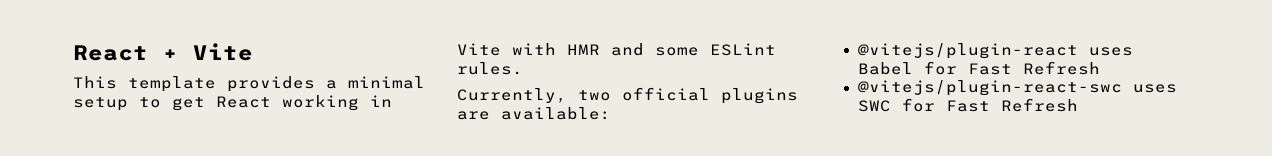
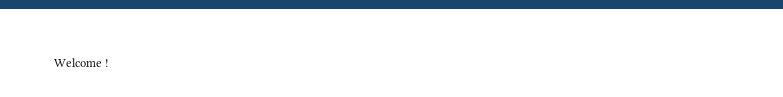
[73,43,253,61] [73,76,425,92] [73,95,392,111] [457,43,776,56] [457,62,523,75] [457,87,798,104] [457,107,611,120] [857,43,1133,59] [857,61,1100,75] [857,80,1177,96] [857,98,1078,112] React + Vite // This template provides a minimal setup to get React working in Vite with HMR and some ESLint rules. // Currently, two official plugins are available: // @vitejs/plugin-react uses Babel for Fast Refresh // @vitejs/plugin-react-swc uses SWC for Fast Refresh -> [54,58,110,67] Welcome !

